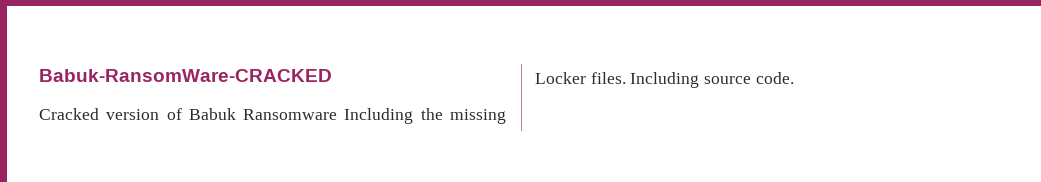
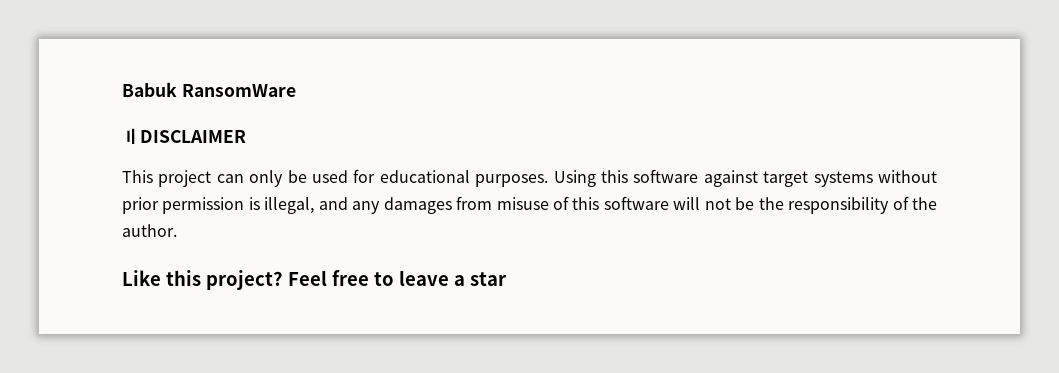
[39,69,332,82] [39,108,506,124] [535,72,794,88] Babuk-RansomWare-CRACKED // Cracked version of Babuk Ransomware Including the missing Locker files. Including source code. -> [122,82,296,97] [122,128,246,144] [122,169,937,187] [122,196,938,214] [122,224,177,237] [122,270,507,290] Babuk RansomWare // 〢DISCLAIMER // This project can only be used for educational purposes. Using this software against target systems without prior permission is illegal, and any damages from misuse of this software will not be the responsibility of the author. // Like this project? Feel free to leave a star

